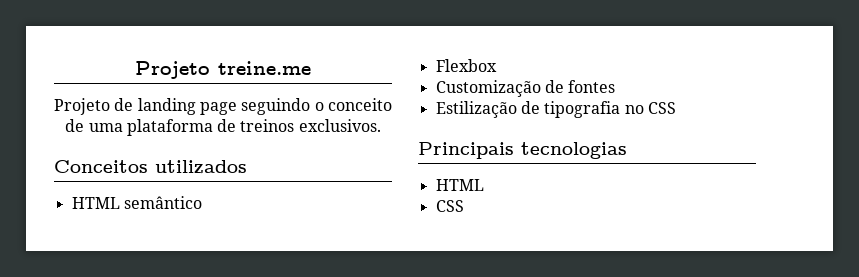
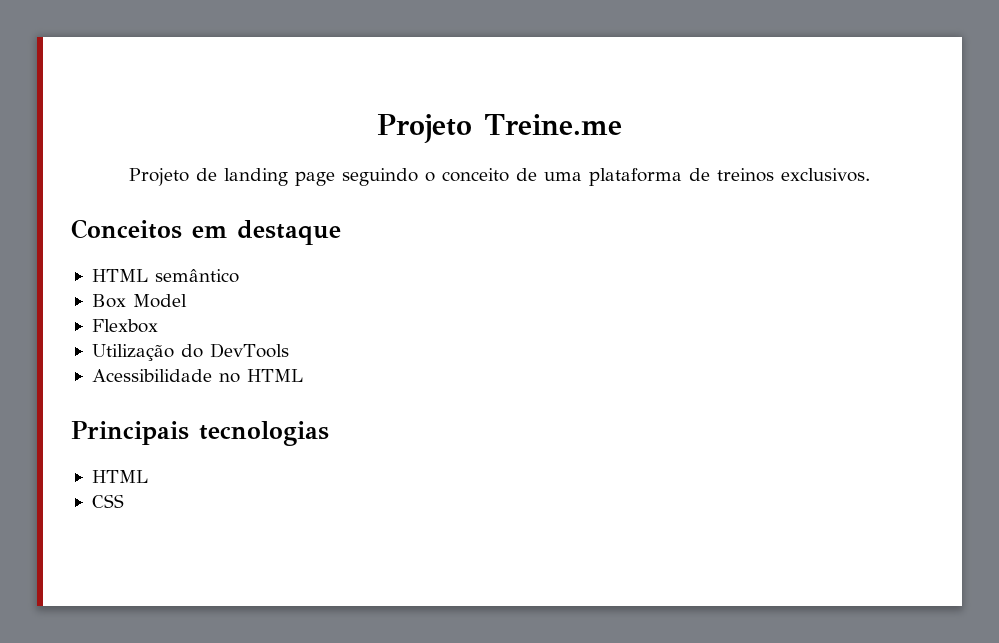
[135,61,311,79] Projeto treine.me -> [377,114,623,143] Projeto Treine.me
[155,160,247,175] utilizados -> [192,220,341,245] em destaque
(202, 202) none -> [91,294,187,308] // Box Model
[435,80,616,97] [435,101,676,118] Customização de fontes // Estilização de tipografia no CSS -> [91,343,289,361] [91,369,303,383] Utilização do DevTools // Acessibilidade no HTML

